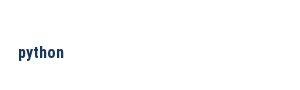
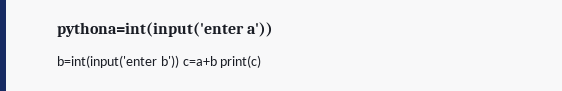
[18,46,64,61] python -> [57,22,274,37] [57,55,262,68] pythona=int(input('enter a')) // b=int(input('enter b')) c=a+b print(c)

